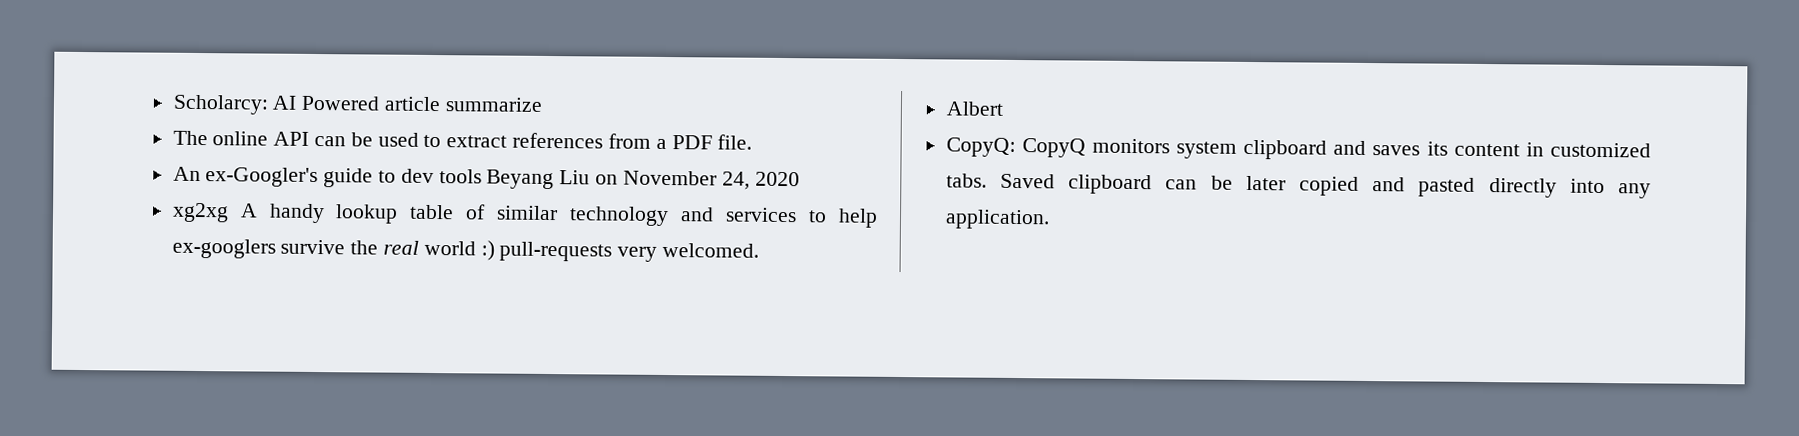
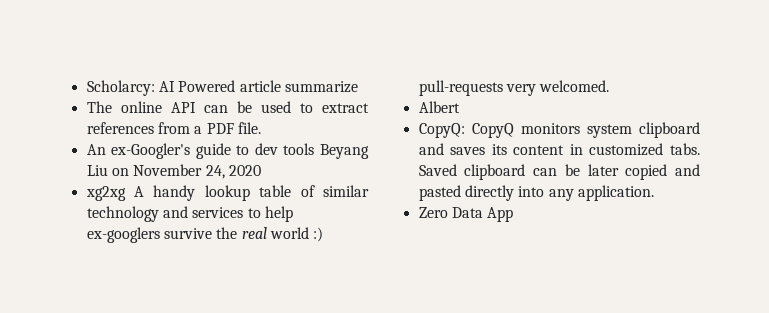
(1050, 219) none -> [418,207,514,222] // Zero Data App

